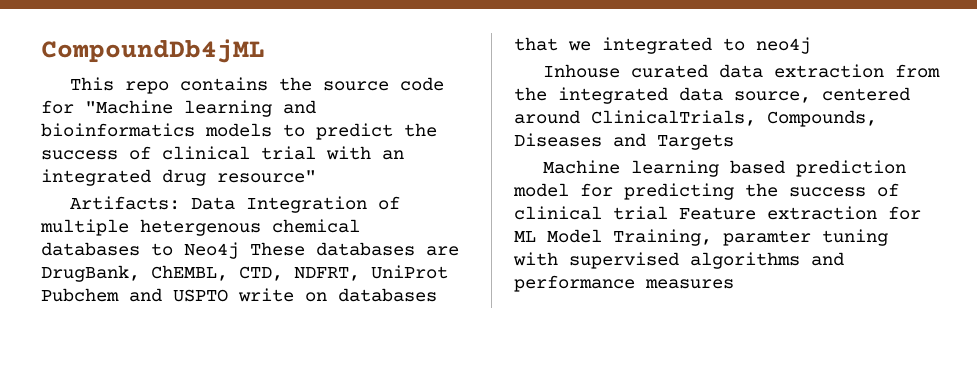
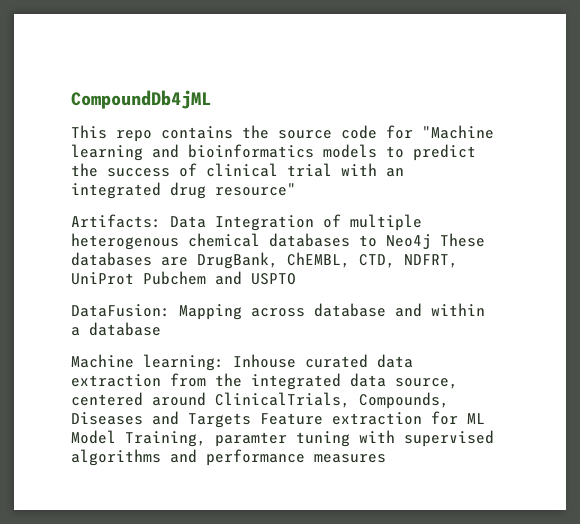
[140,219,261,236] hetergenous -> [71,233,179,250] heterogenous
[238,288,437,302] [514,37,811,54] write on databases that we integrated to neo4j // -> [71,303,485,320] [71,322,161,336] [71,354,224,371] // DataFusion: Mapping across database and within a database // Machine learning:
[543,160,907,177] [513,183,899,200] [514,206,668,220] // Machine learning based prediction model for predicting the success of clinical trial -> (251, 420) none

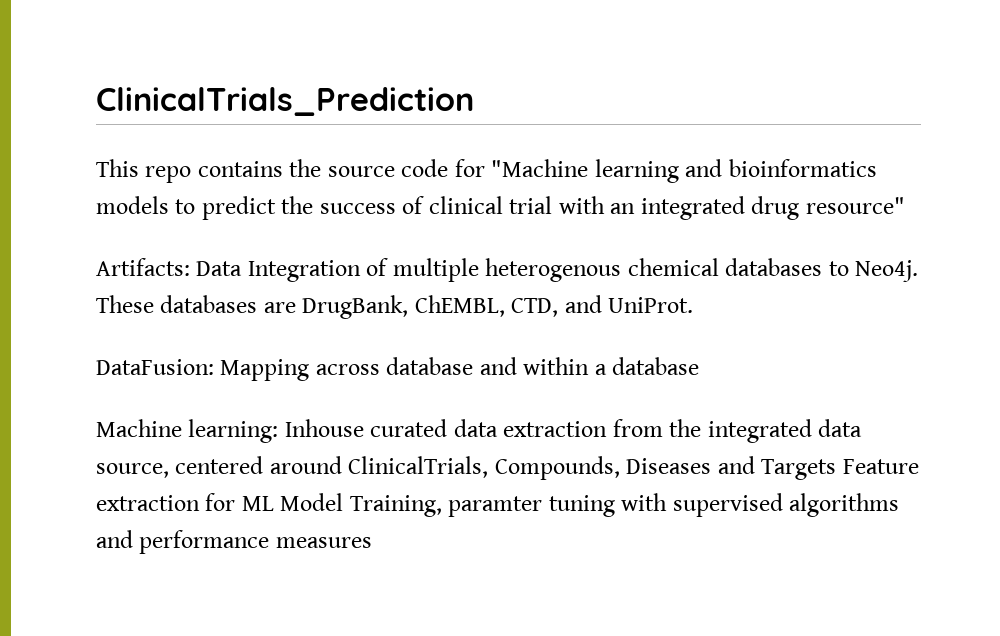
[71,90,211,109] CompoundDb4jML -> [96,87,474,116] ClinicalTrials_Prediction
[386,234,431,249] Neo4j -> [855,260,919,282] Neo4j.
[404,254,458,268] [71,271,296,285] NDFRT, UniProt Pubchem and USPTO -> [564,295,694,313] and UniProt.

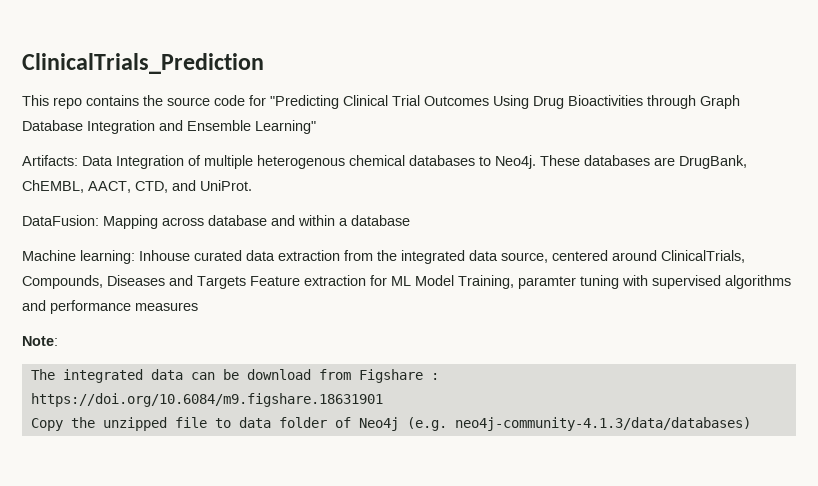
[491,159,877,183] [96,196,905,220] "Machine learning and bioinformatics models to predict the success of clinical trial with an integrated drug resource" -> [270,95,740,109] [22,120,316,134] "Predicting Clinical Trial Outcomes Using Drug Bioactivities through Graph Database Integration and Ensemble Learning"
(505, 306) none -> [88,181,131,193] AACT,
(372, 542) none -> [22,336,58,346] [30,369,439,383] [30,393,383,407] [30,417,751,431] // Note: // The integrated data can be download from Figshare : https://doi.org/10.6084/m9.figshare.18631901 // Copy the unzipped file to data folder of Neo4j (e.g. neo4j-community-4.1.3/data/databases)

